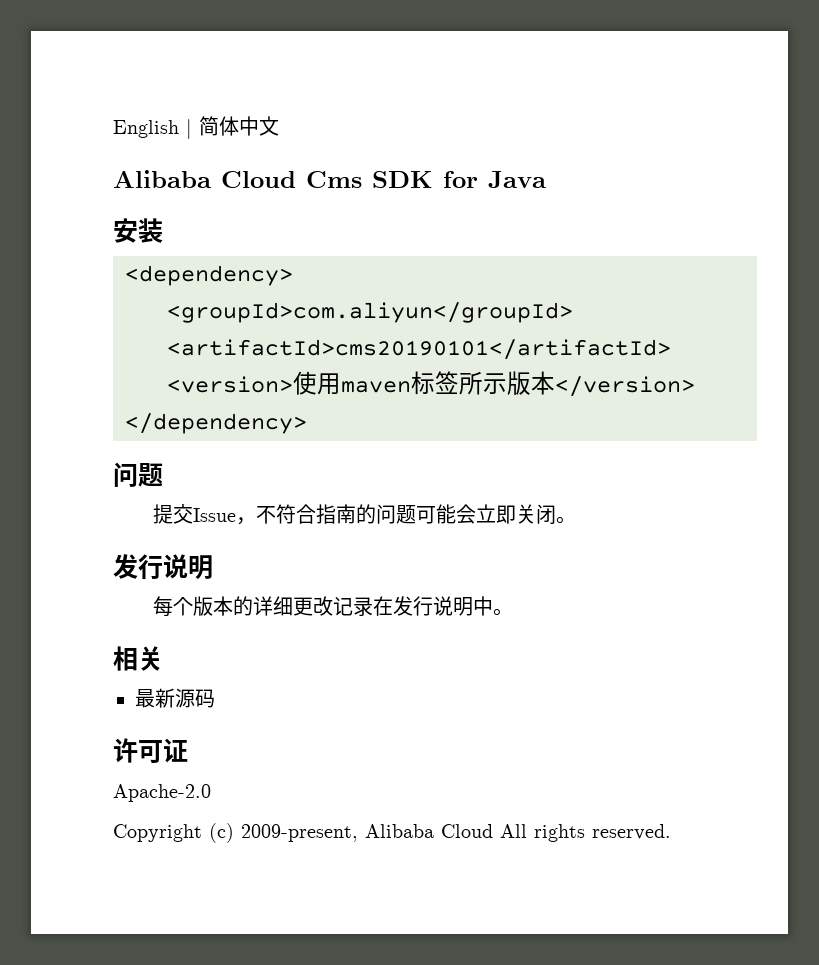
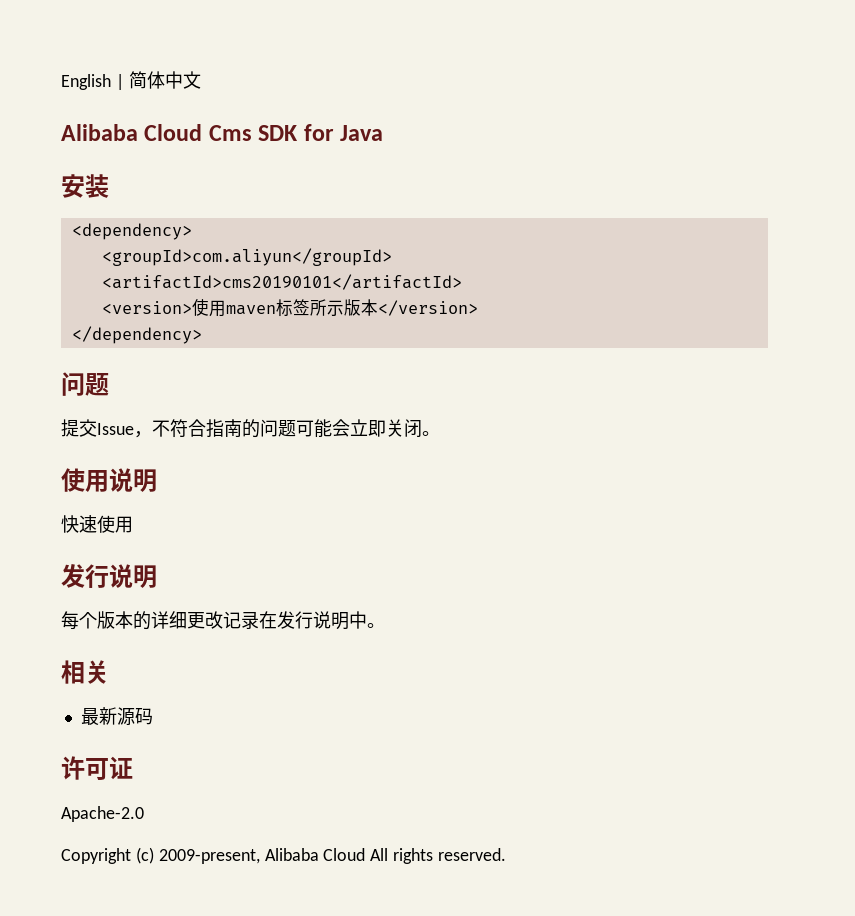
(577, 520) none -> [61,468,157,492] [61,515,133,533] // 使用说明 // 快速使用

